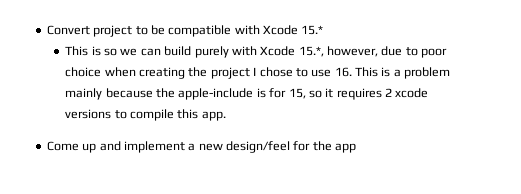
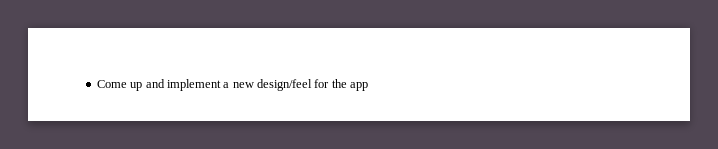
[46,25,324,37] [65,46,448,58] [65,67,451,79] [65,88,429,100] [65,109,226,121] Convert project to be compatible with Xcode 15.* // This is so we can build purely with Xcode 15.*, however, due to poor choice when creating the project I chose to use 16. This is a problem mainly because the apple-include is for 15, so it requires 2 xcode versions to compile this app. // -> (96, 84) none

